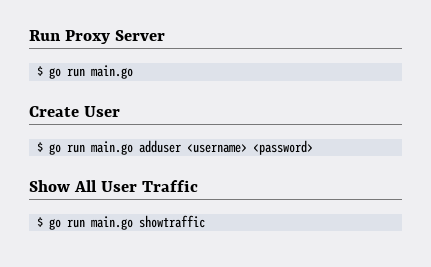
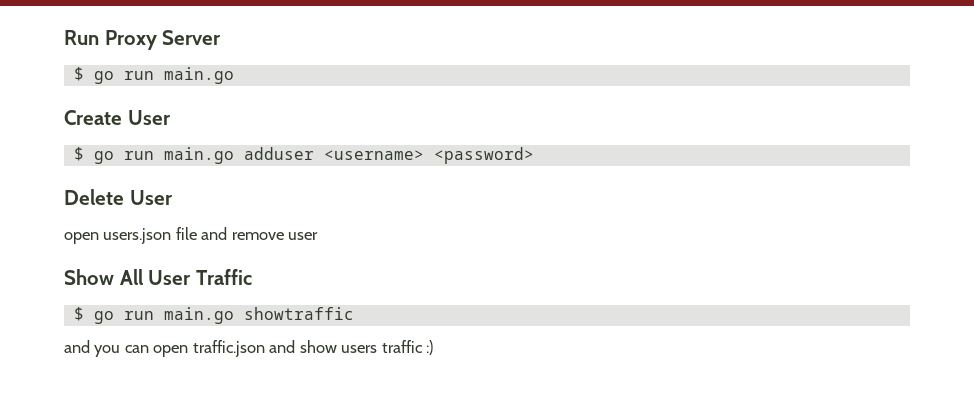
(314, 147) none -> [64,189,173,205] [64,227,319,244] // Delete User // open users.json file and remove user
(206, 221) none -> [64,340,434,357] // and you can open traffic.json and show users traffic :)

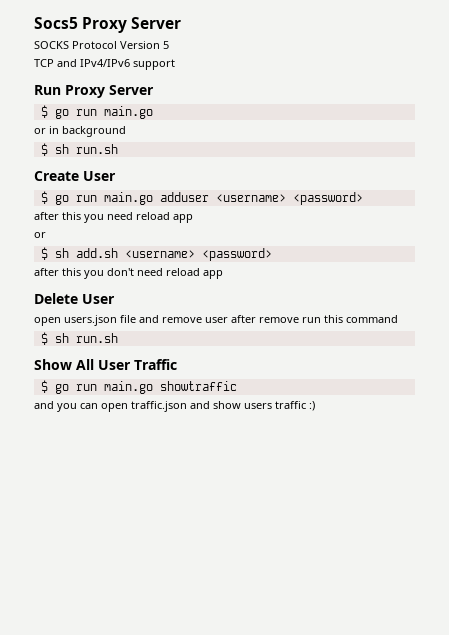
(64, 37) none -> [34,17,182,33] [34,41,169,49] [34,59,175,70] Socs5 Proxy Server // SOCKS Protocol Version 5 // TCP and IPv4/IPv6 support //
(234, 75) none -> [34,126,126,137] [40,143,118,156] // or in background // $ sh run.sh
(534, 155) none -> [34,212,193,223] [34,232,46,238] [40,247,272,261] [34,268,223,279] // after this you need reload app // or // $ sh add.sh <username> <password> // after this you don't need reload app
(319, 236) none -> [231,315,398,323] [40,332,118,345] after remove run this command // $ sh run.sh

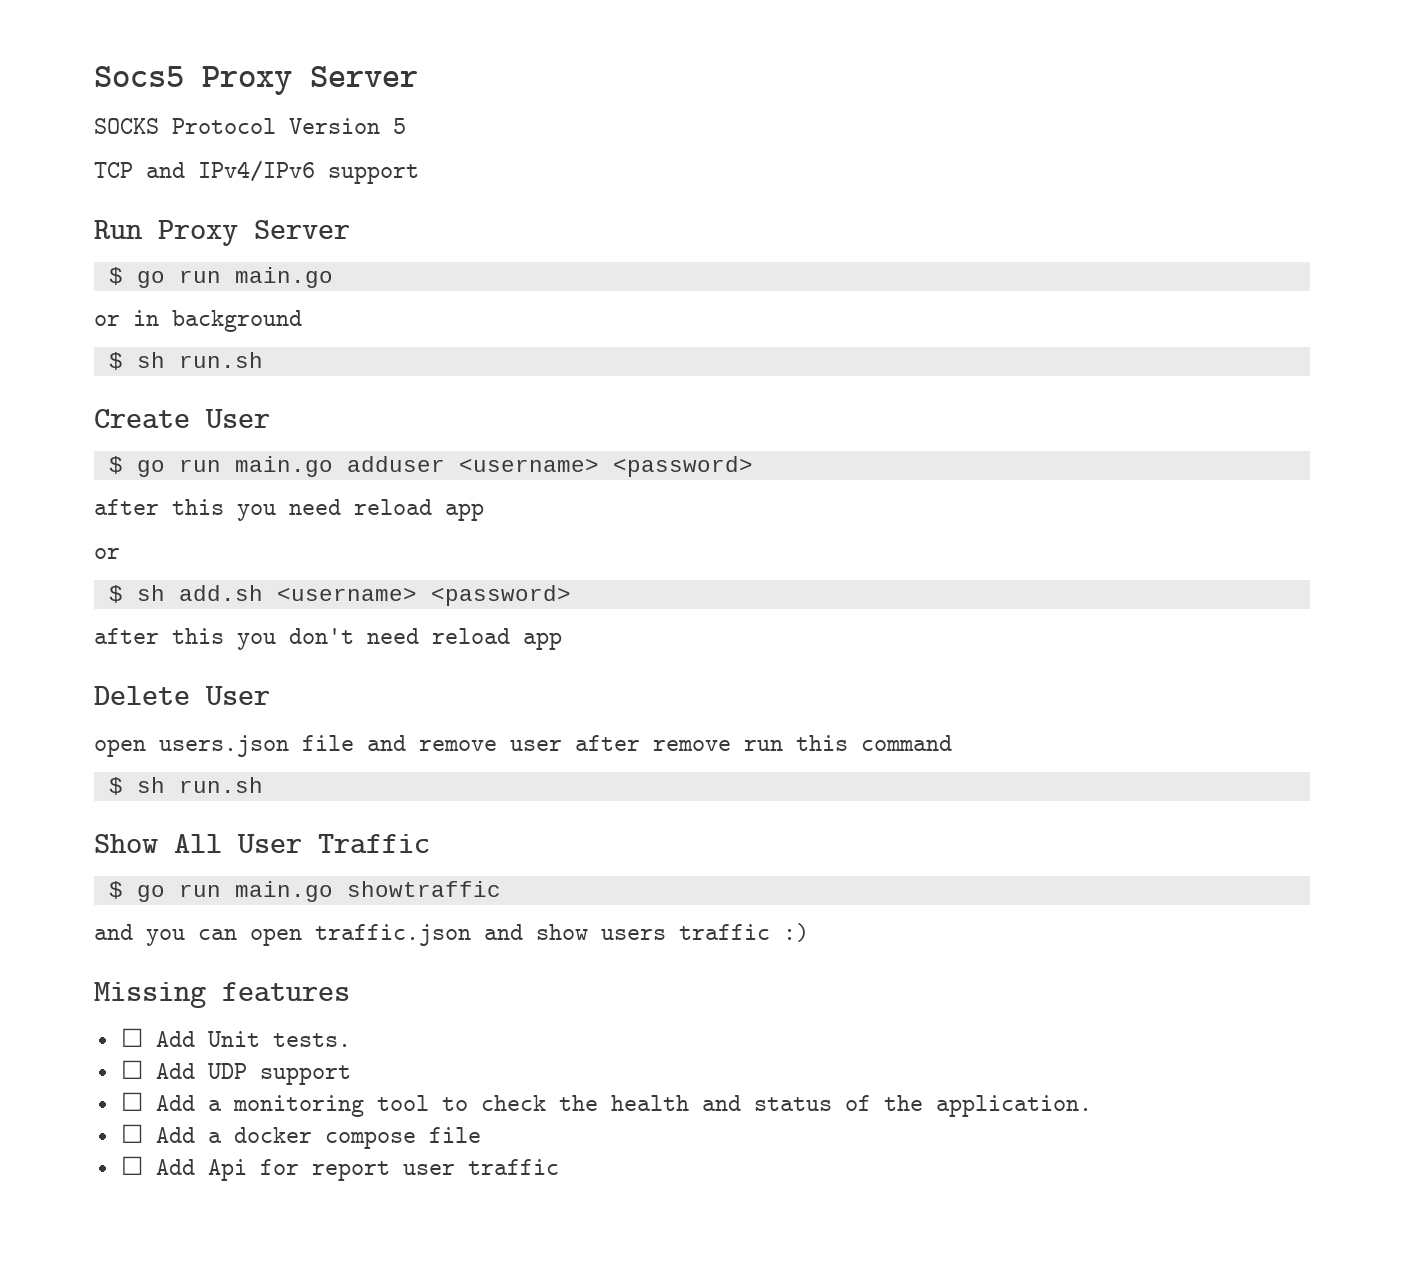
(315, 406) none -> [94,982,350,1008] [120,1028,351,1047] [120,1060,351,1085] [120,1092,1092,1117] [120,1124,481,1149] [120,1156,559,1181] // Missing features // ☐ Add Unit tests. // ☐ Add UDP support // ☐ Add a monitoring tool to check the health and status of the application. // ☐ Add a docker compose file // ☐ Add Api for report user traffic

